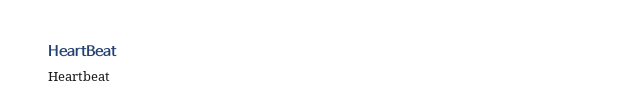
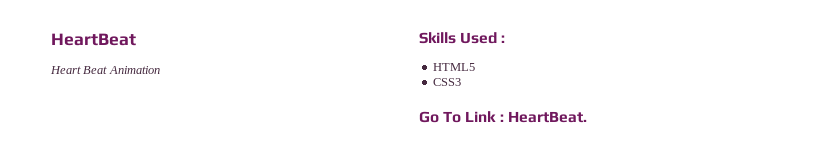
[48,71,110,81] Heartbeat -> [50,66,160,74] [419,32,506,44] [432,63,475,71] [432,78,461,86] [419,111,587,123] Heart Beat Animation // Skills Used : // HTML5 // CSS3 // Go To Link : HeartBeat.

